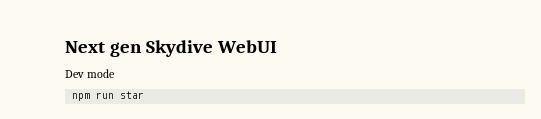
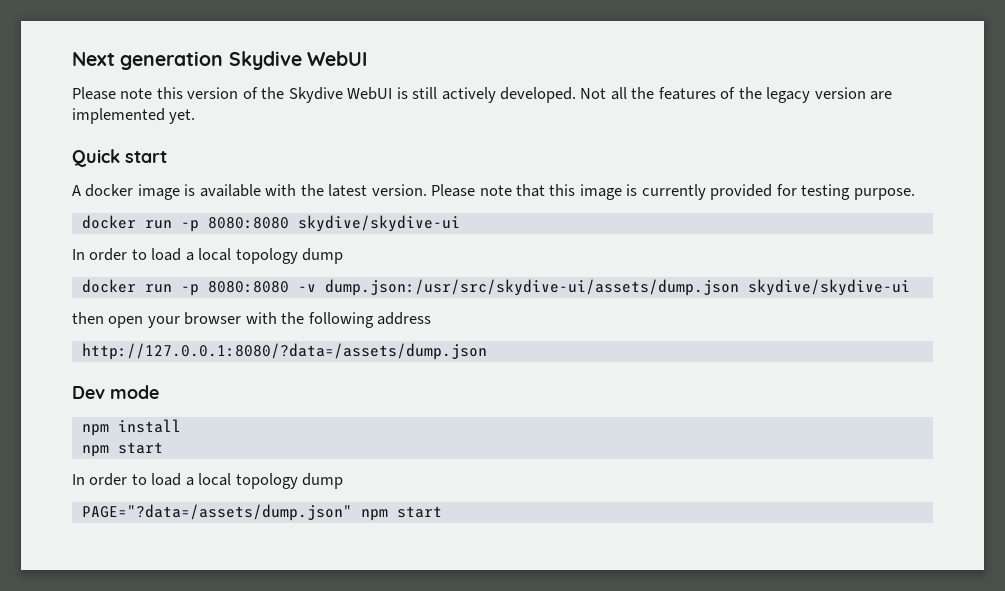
[109,42,142,57] gen -> [120,51,224,70] generation
[65,69,116,78] [72,91,145,101] Dev mode // npm run star -> [72,87,893,103] [72,108,196,124] [72,149,167,167] [72,184,915,200] [81,215,460,232] [72,248,344,264] [81,279,910,296] [72,312,432,328] [81,343,487,360] [72,385,159,399] [81,419,181,436] [81,442,163,457] [72,473,344,489] [81,504,442,521] Please note this version of the Skydive WebUI is still actively developed. Not all the features of the legacy version are implemented yet. // Quick start // A docker image is available with the latest version. Please note that this image is currently provided for testing purpose. // docker run -p 8080:8080 skydive/skydive-ui // In order to load a local topology dump // docker run -p 8080:8080 -v dump.json:/usr/src/skydive-ui/assets/dump.json skydive/skydive-ui // then open your browser with the following address // http://127.0.0.1:8080/?data=/assets/dump.json // Dev mode // npm install // npm start // In order to load a local topology dump // PAGE="?data=/assets/dump.json" npm start

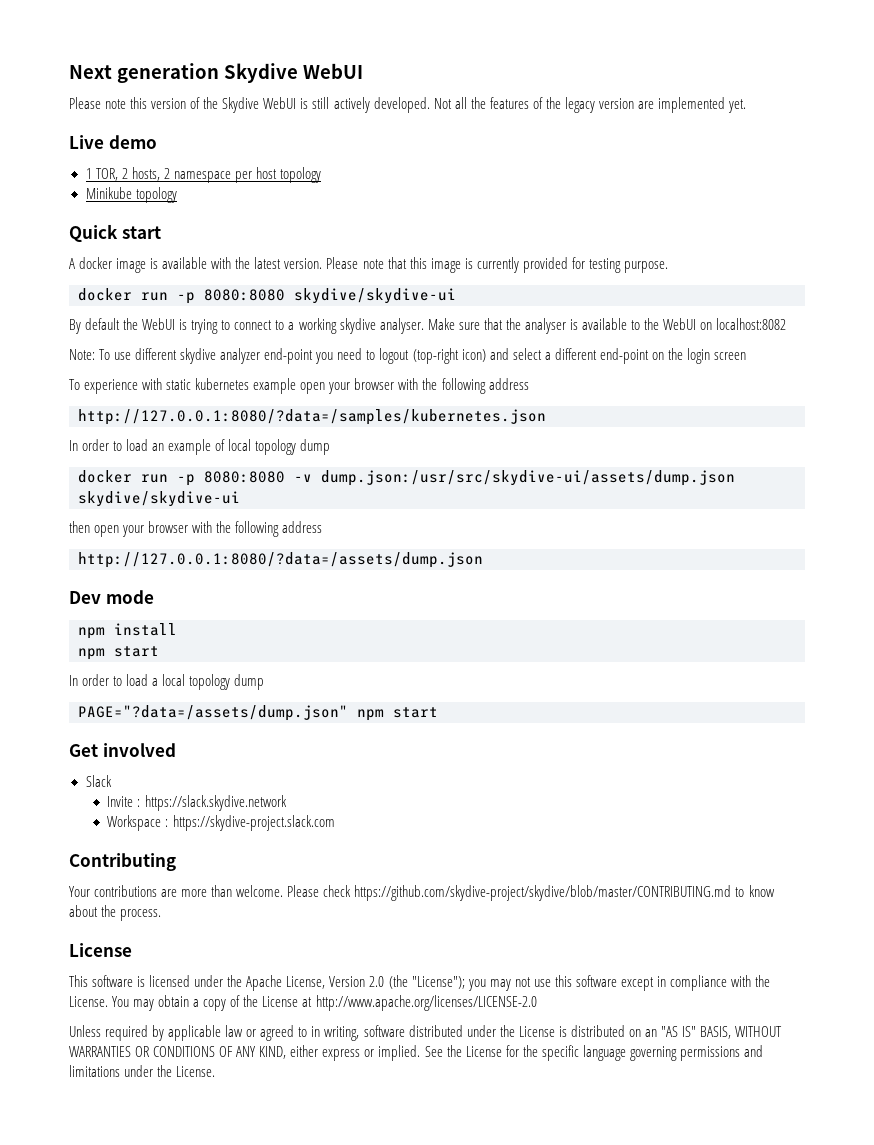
(196, 116) none -> [69,135,157,149] [85,167,321,183] [85,187,177,203] // Live demo // 1 TOR, 2 hosts, 2 namespace per host topology // Minikube topology
[72,248,194,261] // In order to load a -> [69,318,787,334] [69,348,747,364] [69,378,529,394] [78,409,546,425] [69,439,226,455] // By default the WebUI is trying to connect to a working skydive analyser. Make sure that the analyser is available to the WebUI on localhost:8082 // Note: To use different skydive analyzer end-point you need to logout (top-right icon) and select a different end-point on the login screen // To experience with static kubernetes example open your browser with the following address // http://127.0.0.1:8080/?data=/samples/kubernetes.json // In order to load an example of
(442, 512) none -> [69,743,176,757] [85,775,112,787] [107,795,287,811] [107,815,335,831] [69,853,176,871] [69,885,775,901] [69,905,162,921] [69,943,132,957] [69,975,771,991] [69,995,537,1011] [69,1025,783,1041] [69,1045,763,1061] [69,1065,216,1077] // Get involved // Slack // Invite : https://slack.skydive.network // Workspace : https://skydive-project.slack.com // Contributing // Your contributions are more than welcome. Please check https://github.com/skydive-project/skydive/blob/master/CONTRIBUTING.md to know about the process. // License // This software is licensed under the Apache License, Version 2.0 (the "License"); you may not use this software except in compliance with the License. You may obtain a copy of the License at http://www.apache.org/licenses/LICENSE-2.0 // Unless required by applicable law or agreed to in writing, software distributed under the License is distributed on an "AS IS" BASIS, WITHOUT WARRANTIES OR CONDITIONS OF ANY KIND, either express or implied. See the License for the specific language governing permissions and limitations under the License.

